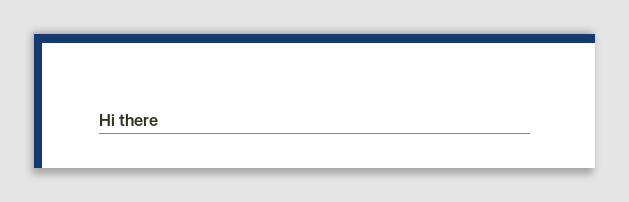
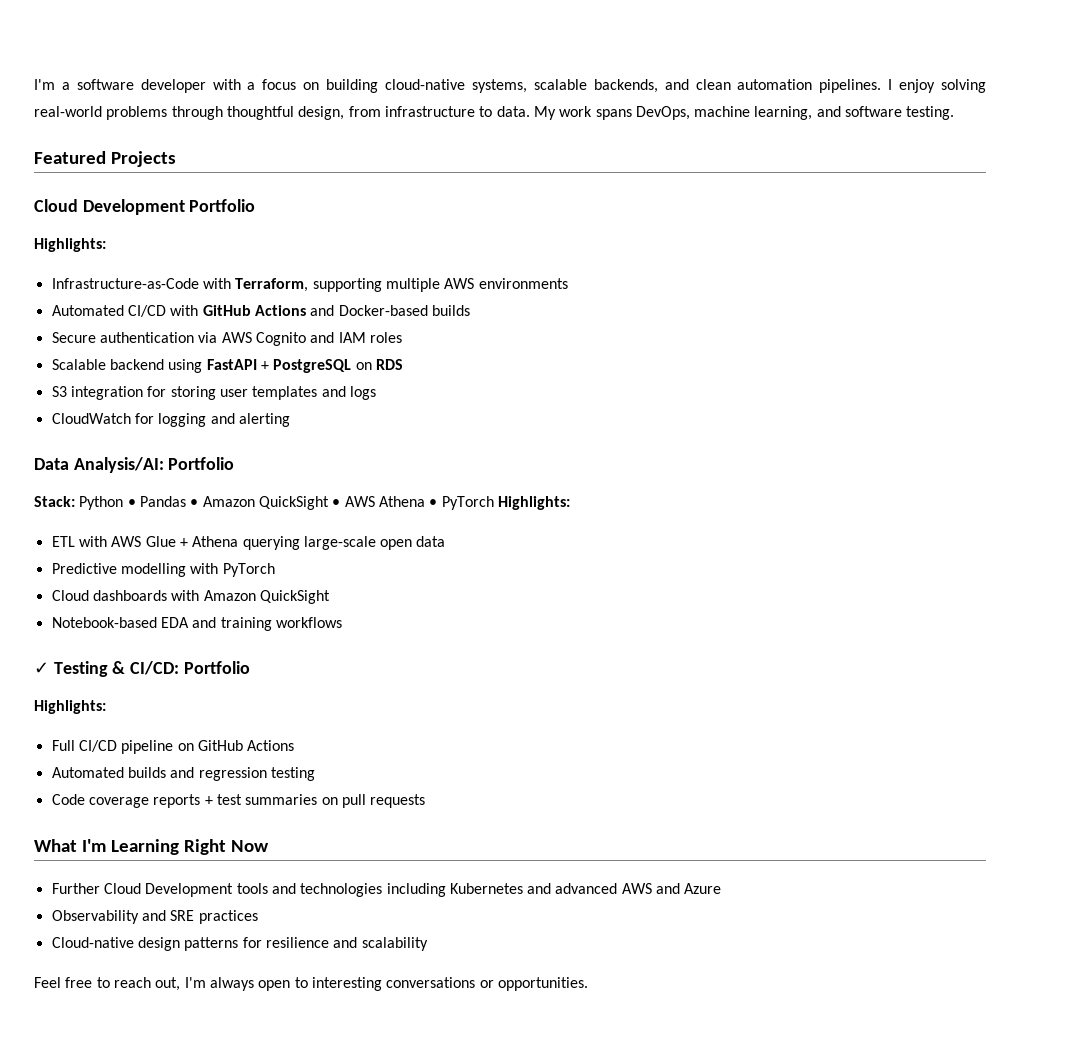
[99,114,159,126] Hi there -> [34,79,987,93] [34,106,955,120] [34,151,176,167] [34,199,256,215] [34,238,106,252] [51,278,568,292] [51,305,470,317] [51,332,402,346] [51,359,403,373] [51,386,376,400] [51,413,290,427] [34,457,235,473] [34,496,570,510] [51,536,446,550] [51,563,275,577] [51,590,330,604] [51,617,342,631] [34,661,250,677] [34,700,106,714] [51,740,295,754] [51,767,315,781] [51,794,426,808] [34,839,269,855] [51,883,722,897] [51,910,258,924] [51,937,428,951] [34,977,588,991] I'm a software developer with a focus on building cloud-native systems, scalable backends, and clean automation pipelines. I enjoy solving real-world problems through thoughtful design, from infrastructure to data. My work spans DevOps, machine learning, and software testing. // Featured Projects // Cloud Development Portfolio // Highlights: // Infrastructure-as-Code with Terraform, supporting multiple AWS environments // Automated CI/CD with GitHub Actions and Docker-based builds // Secure authentication via AWS Cognito and IAM roles // Scalable backend using FastAPI + PostgreSQL on RDS // S3 integration for storing user templates and logs // CloudWatch for logging and alerting // Data Analysis/AI: Portfolio // Stack: Python • Pandas • Amazon QuickSight • AWS Athena • PyTorch Highlights: // ETL with AWS Glue + Athena querying large-scale open data // Predictive modelling with PyTorch // Cloud dashboards with Amazon QuickSight // Notebook-based EDA and training workflows // ✓ Testing & CI/CD: Portfolio // Highlights: // Full CI/CD pipeline on GitHub Actions // Automated builds and regression testing // Code coverage reports + test summaries on pull requests // What I'm Learning Right Now // Further Cloud Development tools and technologies including Kubernetes and advanced AWS and Azure // Observability and SRE practices // Cloud-native design patterns for resilience and scalability // Feel free to reach out, I'm always open to interesting conversations or opportunities.

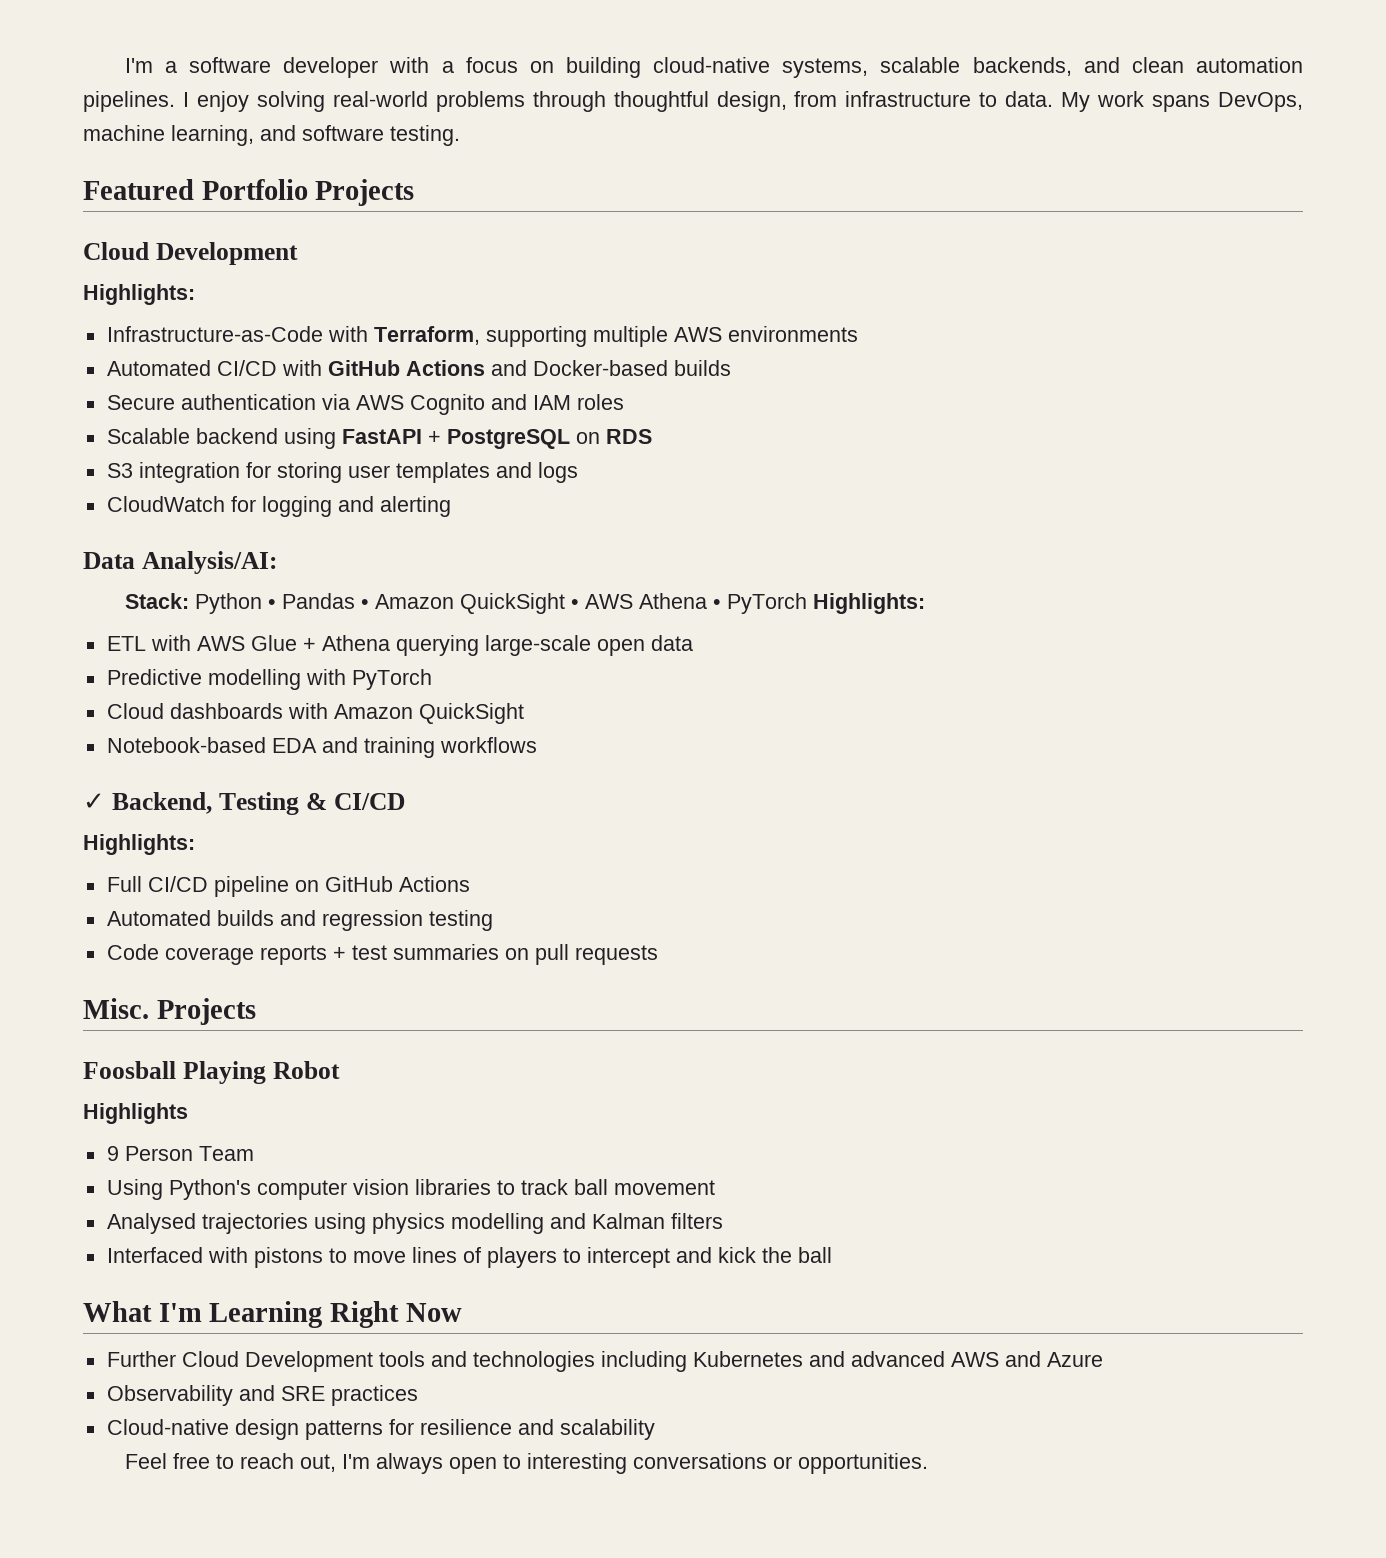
(106, 157) none -> [201,179,308,200] Portfolio
[189,199,256,212] Portfolio -> (298, 253) none
[168,457,235,470] Portfolio -> (277, 562) none
(49, 668) none -> [111,792,212,814] Backend,
[130,661,250,675] CI/CD: Portfolio -> [333,793,405,810] CI/CD
(426, 801) none -> [83,998,256,1025] [83,1061,340,1084] [83,1103,188,1124] [106,1146,254,1161] [106,1179,715,1200] [106,1213,723,1234] [106,1247,832,1268] // Misc. Projects // Foosball Playing Robot // Highlights // 9 Person Team // Using Python's computer vision libraries to track ball movement // Analysed trajectories using physics modelling and Kalman filters // Interfaced with pistons to move lines of players to intercept and kick the ball

